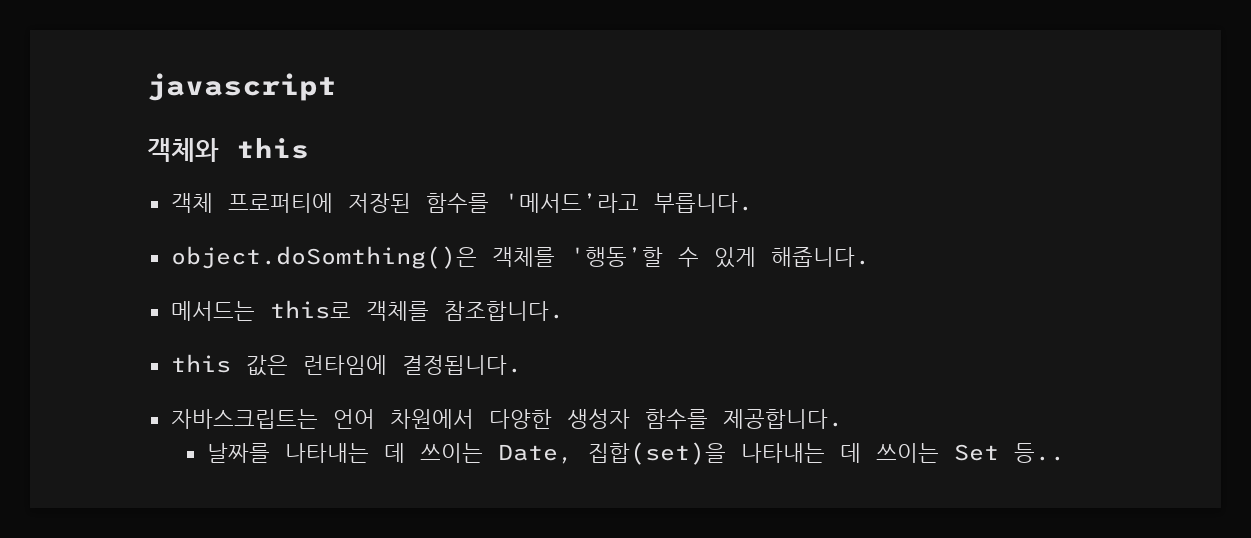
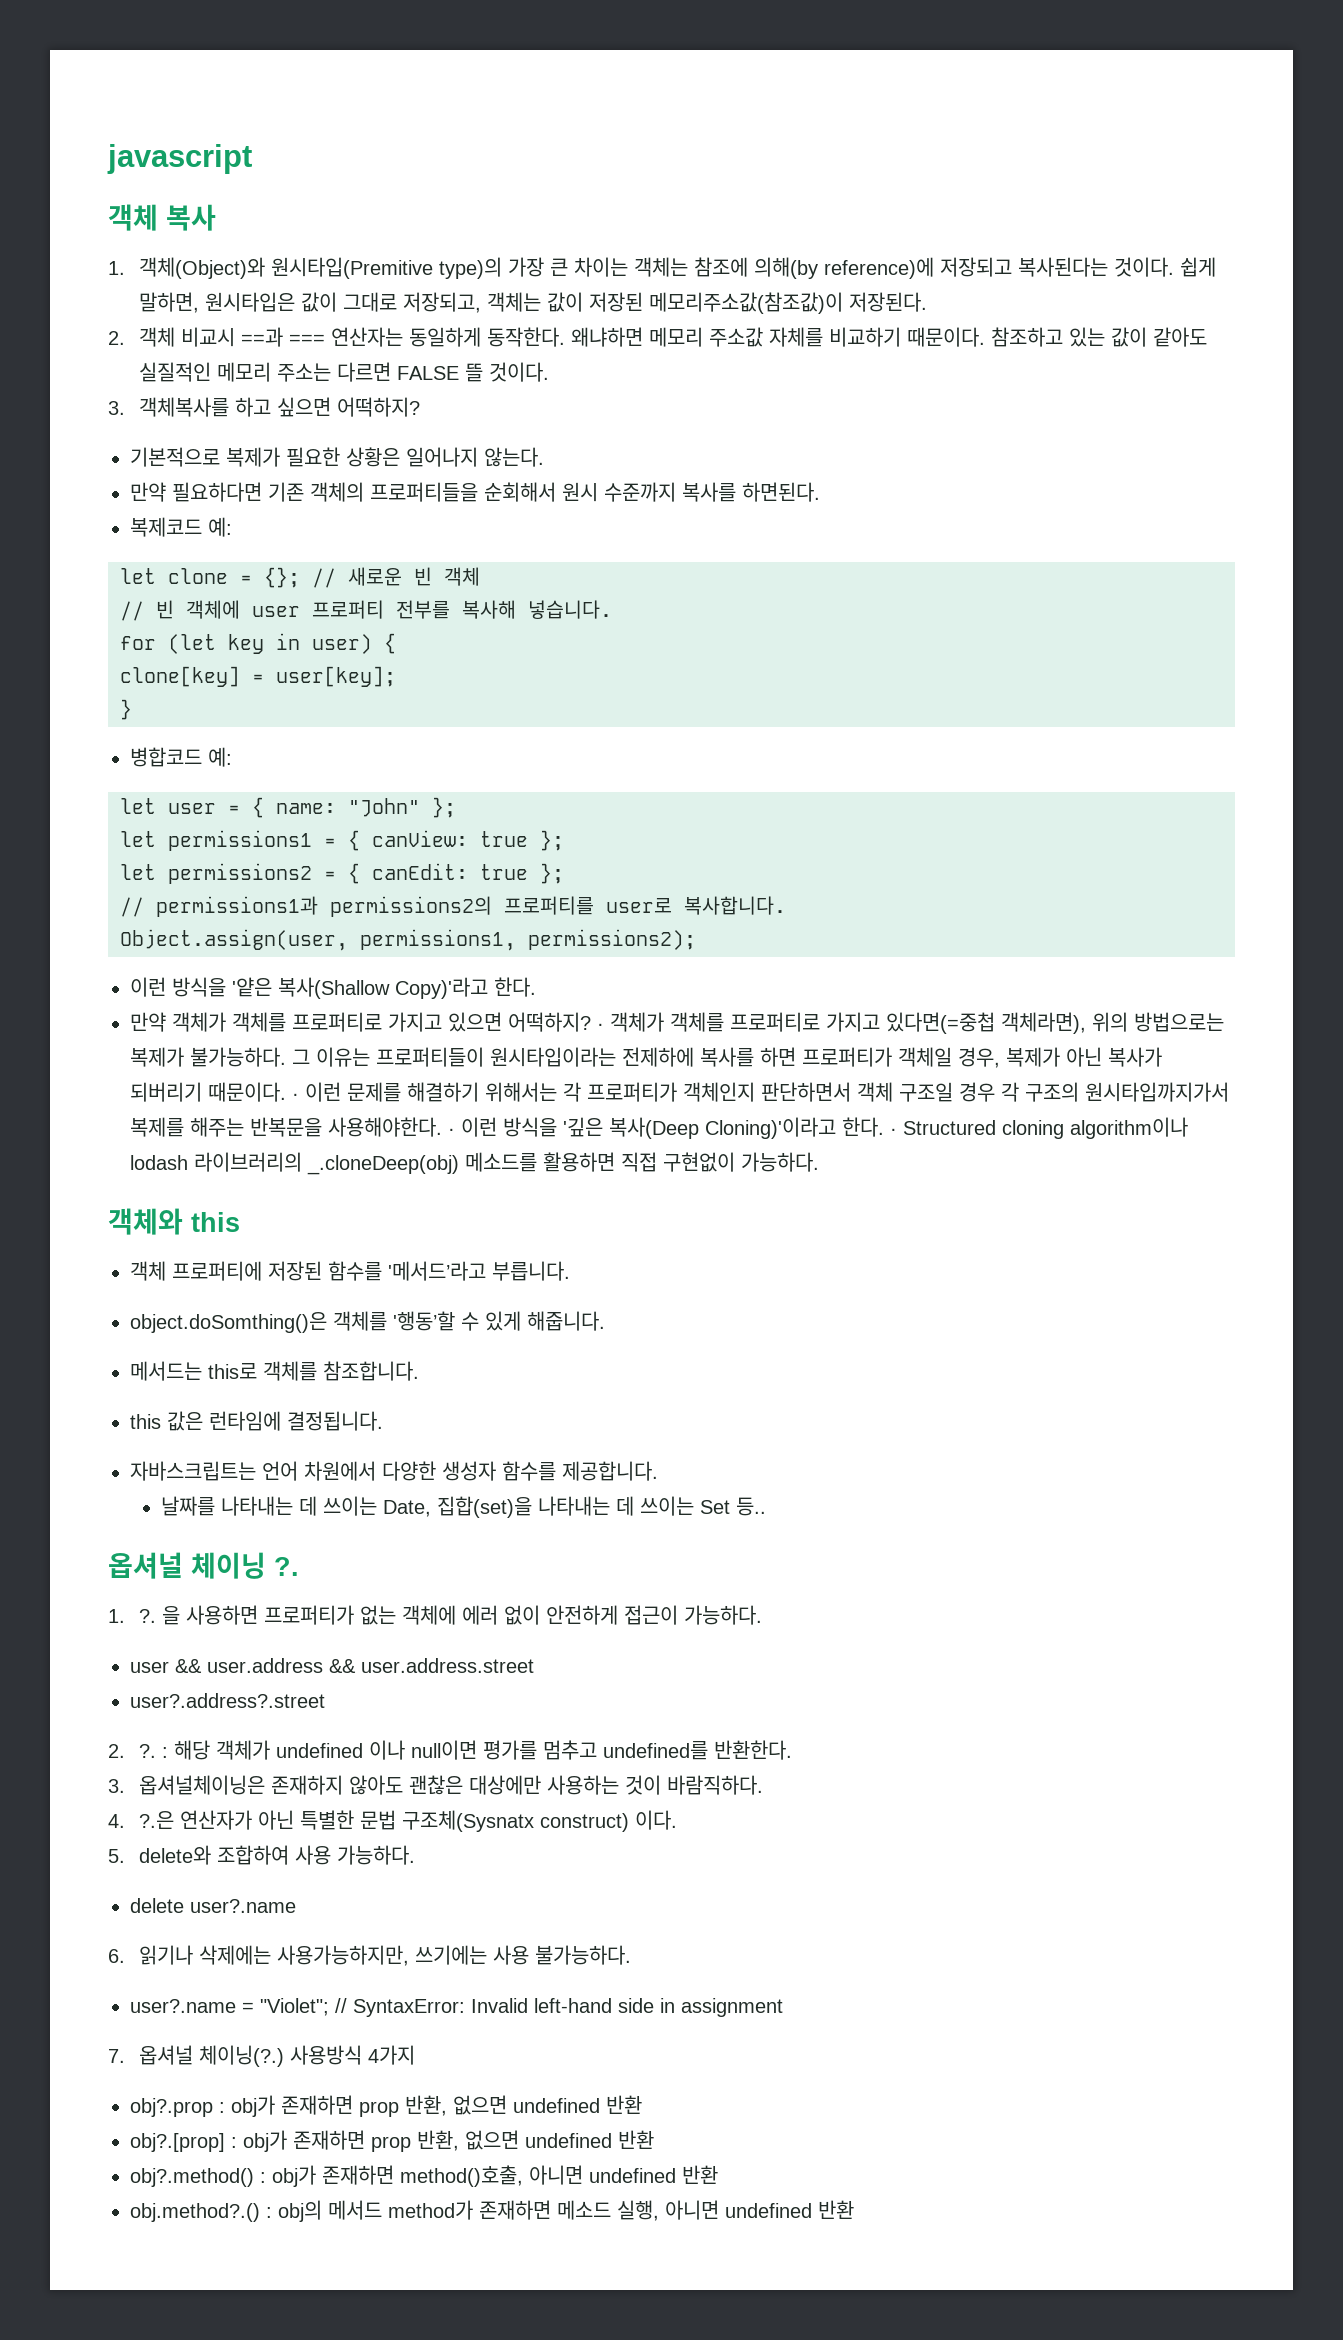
(337, 87) none -> [108,204,216,231] [108,257,1217,279] [139,292,928,314] [108,327,1208,347] [139,362,550,382] [108,397,421,417] [130,447,544,467] [130,482,820,502] [130,517,232,537] [120,567,480,588] [120,600,612,621] [120,633,396,654] [120,666,396,687] [120,699,132,720] [130,747,232,767] [120,797,456,818] [120,830,564,851] [120,863,564,884] [120,896,786,917] [120,929,696,951] [130,977,536,999] [130,1012,1224,1034] [130,1047,1162,1068] [130,1082,1229,1102] [130,1117,1188,1139] [130,1152,819,1175] // 객체 복사 // 1. 객체(Object)와 원시타입(Premitive type)의 가장 큰 차이는 객체는 참조에 의해(by reference)에 저장되고 복사된다는 것이다. 쉽게 말하면, 원시타입은 값이 그대로 저장되고, 객체는 값이 저장된 메모리주소값(참조값)이 저장된다. // 2. 객체 비교시 ==과 === 연산자는 동일하게 동작한다. 왜냐하면 메모리 주소값 자체를 비교하기 때문이다. 참조하고 있는 값이 같아도 실질적인 메모리 주소는 다르면 FALSE 뜰 것이다. // 3. 객체복사를 하고 싶으면 어떡하지? // 기본적으로 복제가 필요한 상황은 일어나지 않는다. // 만약 필요하다면 기존 객체의 프로퍼티들을 순회해서 원시 수준까지 복사를 하면된다. // 복제코드 예: // let clone = {}; // 새로운 빈 객체 // // 빈 객체에 user 프로퍼티 전부를 복사해 넣습니다. // for (let key in user) { // clone[key] = user[key]; // } // 병합코드 예: // let user = { name: "John" }; // let permissions1 = { canView: true }; // let permissions2 = { canEdit: true }; // // permissions1과 permissions2의 프로퍼티를 user로 복사합니다. // Object.assign(user, permissions1, permissions2); // 이런 방식을 '얕은 복사(Shallow Copy)'라고 한다. // 만약 객체가 객체를 프로퍼티로 가지고 있으면 어떡하지? · 객체가 객체를 프로퍼티로 가지고 있다면(=중첩 객체라면), 위의 방법으로는 복제가 불가능하다. 그 이유는 프로퍼티들이 원시타입이라는 전제하에 복사를 하면 프로퍼티가 객체일 경우, 복제가 아닌 복사가 되버리기 때문이다. · 이런 문제를 해결하기 위해서는 각 프로퍼티가 객체인지 판단하면서 객체 구조일 경우 각 구조의 원시타입까지가서 복제를 해주는 반복문을 사용해야한다. · 이런 방식을 '깊은 복사(Deep Cloning)'이라고 한다. · Structured cloning algorithm이나 lodash 라이브러리의 _.cloneDeep(obj) 메소드를 활용하면 직접 구현없이 가능하다.
(1065, 453) none -> [108,1552,299,1579] [108,1605,763,1625] [130,1658,534,1673] [130,1693,325,1708] [108,1740,793,1760] [108,1775,764,1795] [108,1810,678,1832] [108,1845,416,1865] [130,1898,296,1913] [108,1945,632,1966] [130,1998,783,2017] [108,2045,416,2067] [130,2095,642,2117] [130,2130,654,2152] [130,2165,718,2187] [130,2200,854,2222] // 옵셔널 체이닝 ?. // 1. ?. 을 사용하면 프로퍼티가 없는 객체에 에러 없이 안전하게 접근이 가능하다. // user && user.address && user.address.street // user?.address?.street // 2. ?. : 해당 객체가 undefined 이나 null이면 평가를 멈추고 undefined를 반환한다. // 3. 옵셔널체이닝은 존재하지 않아도 괜찮은 대상에만 사용하는 것이 바람직하다. // 4. ?.은 연산자가 아닌 특별한 문법 구조체(Sysnatx construct) 이다. // 5. delete와 조합하여 사용 가능하다. // delete user?.name // 6. 읽기나 삭제에는 사용가능하지만, 쓰기에는 사용 불가능하다. // user?.name = "Violet"; // SyntaxError: Invalid left-hand side in assignment // 7. 옵셔널 체이닝(?.) 사용방식 4가지 // obj?.prop : obj가 존재하면 prop 반환, 없으면 undefined 반환 // obj?.[prop] : obj가 존재하면 prop 반환, 없으면 undefined 반환 // obj?.method() : obj가 존재하면 method()호출, 아니면 undefined 반환 // obj.method?.() : obj의 메서드 method가 존재하면 메소드 실행, 아니면 undefined 반환

